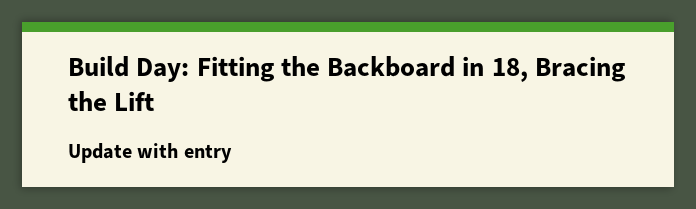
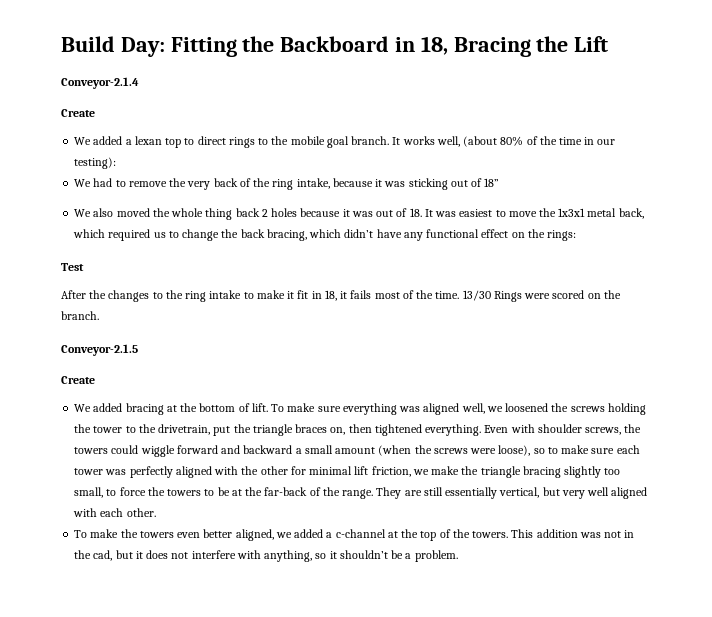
[68,143,232,163] Update with entry -> [61,77,139,89] [61,109,95,117] [74,136,616,148] [74,157,117,169] [74,178,500,190] [74,208,644,220] [73,229,577,241] [61,263,84,271] [61,290,621,302] [61,311,99,320] [61,344,138,356] [61,376,95,384] [74,403,646,415] [74,424,642,436] [74,445,640,457] [74,466,621,478] [74,487,648,499] [73,508,156,517] [74,529,635,541] [74,550,458,562] Conveyor-2.1.4 // Create // We added a lexan top to direct rings to the mobile goal branch. It works well, (about 80% of the time in our testing): // We had to remove the very back of the ring intake, because it was sticking out of 18” // We also moved the whole thing back 2 holes because it was out of 18. It was easiest to move the 1x3x1 metal back, which required us to change the back bracing, which didn’t have any functional effect on the rings: // Test // After the changes to the ring intake to make it fit in 18, it fails most of the time. 13/30 Rings were scored on the branch. // Conveyor-2.1.5 // Create // We added bracing at the bottom of lift. To make sure everything was aligned well, we loosened the screws holding the tower to the drivetrain, put the triangle braces on, then tightened everything. Even with shoulder screws, the towers could wiggle forward and backward a small amount (when the screws were loose), so to make sure each tower was perfectly aligned with the other for minimal lift friction, we make the triangle bracing slightly too small, to force the towers to be at the far-back of the range. They are still essentially vertical, but very well aligned with each other. // To make the towers even better aligned, we added a c-channel at the top of the towers. This addition was not in the cad, but it does not interfere with anything, so it shouldn’t be a problem.

